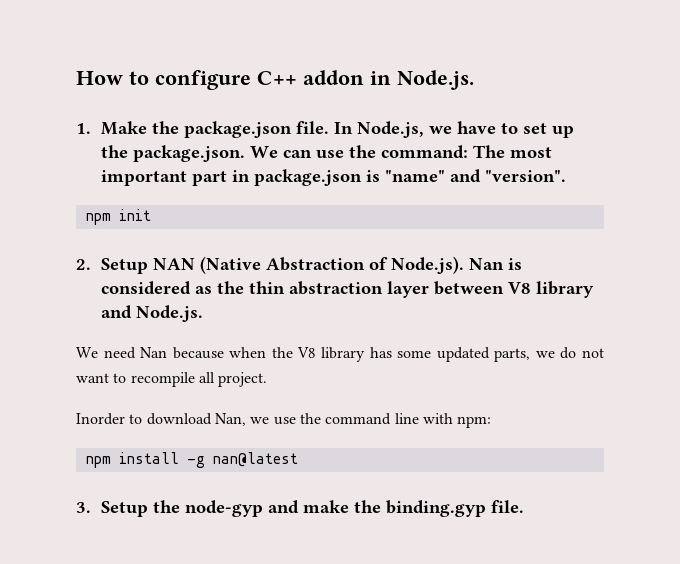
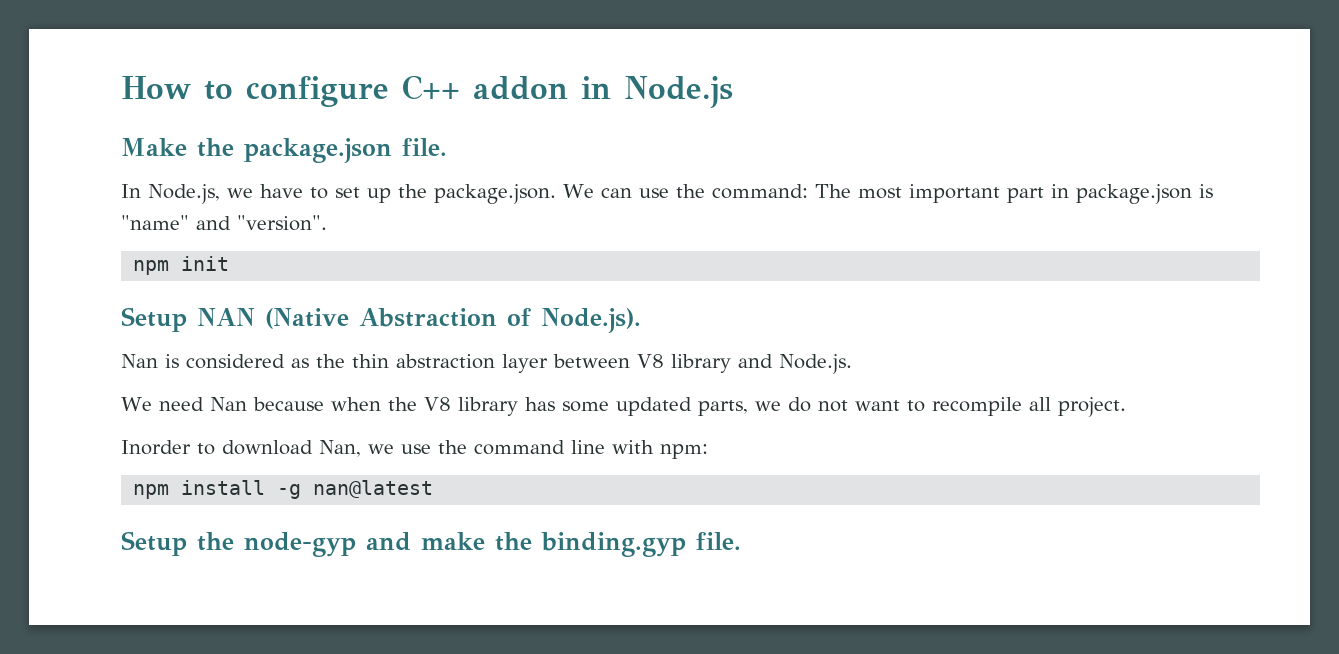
[397,70,474,90] [76,123,91,134] Node.js. // 1. -> [624,76,733,108] Node.js //
(329, 127) none -> (447, 147) //
[76,259,91,270] 2. -> (230, 263) none
(464, 265) none -> (641, 320) //
[76,502,91,513] 3. -> (434, 489) none

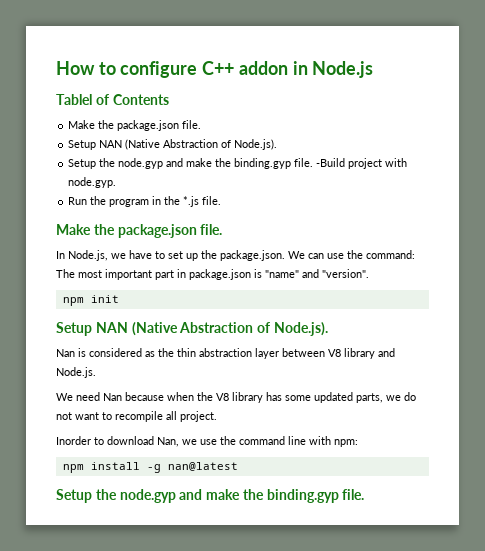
(733, 92) none -> [56,94,169,105] [68,120,202,131] [68,139,278,150] [68,158,408,169] [68,177,117,188] [68,196,222,207] // Tablel of Contents // Make the package.json file. // Setup NAN (Native Abstraction of Node.js). // Setup the node.gyp and make the binding.gyp file. -Build project with node.gyp. // Run the program in the *.js file.
[244,532,356,557] node-gyp -> [119,489,176,503] node.gyp

